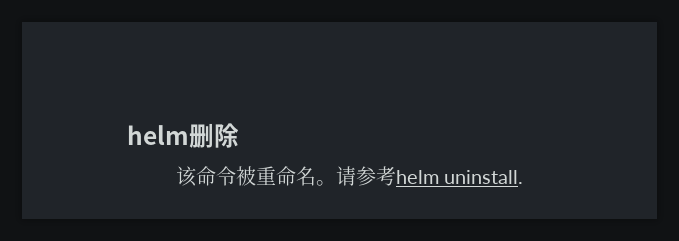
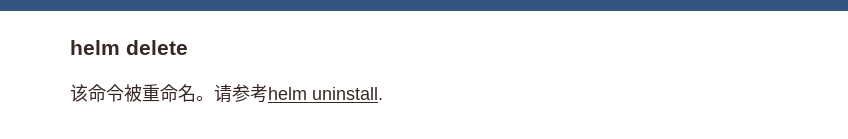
[127,123,239,148] helm删除 -> [70,40,188,55] helm delete

